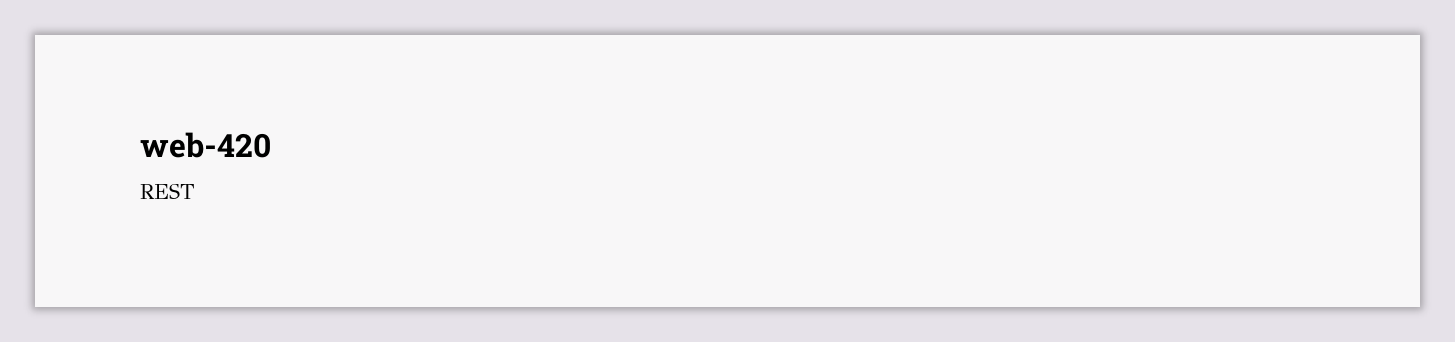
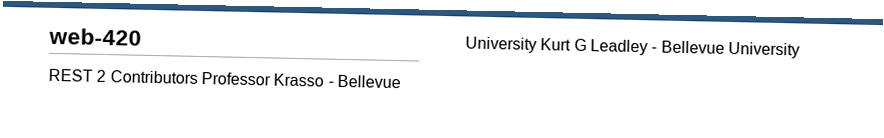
(194, 191) none -> [96,69,401,89] [465,36,800,59] 2 Contributors Professor Krasso - Bellevue University Kurt G Leadley - Bellevue University

